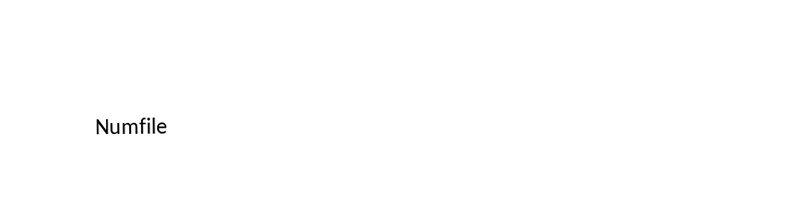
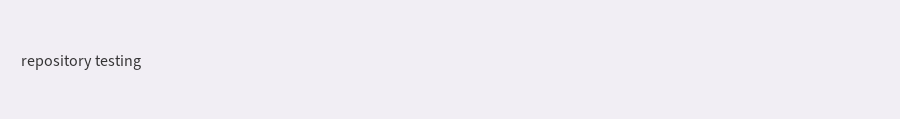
[95,117,168,135] Numfile -> [21,55,142,70] repository testing

